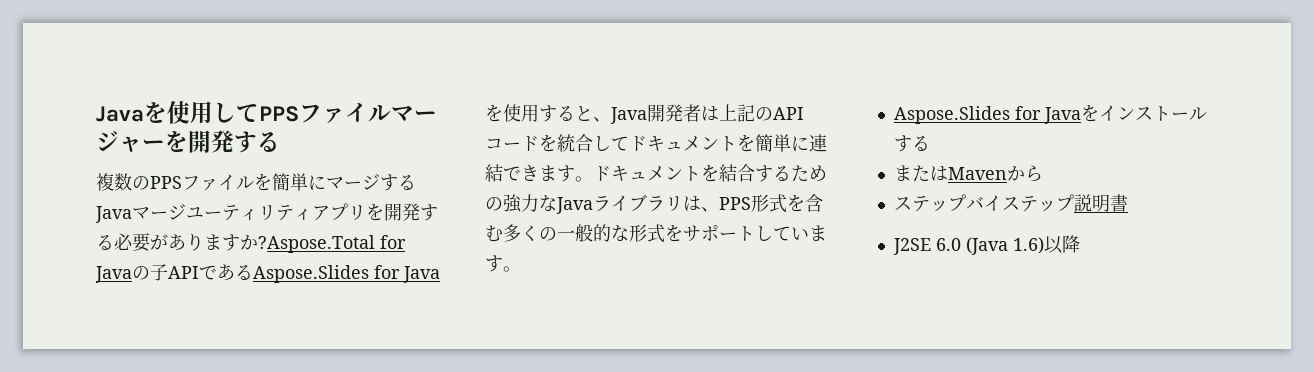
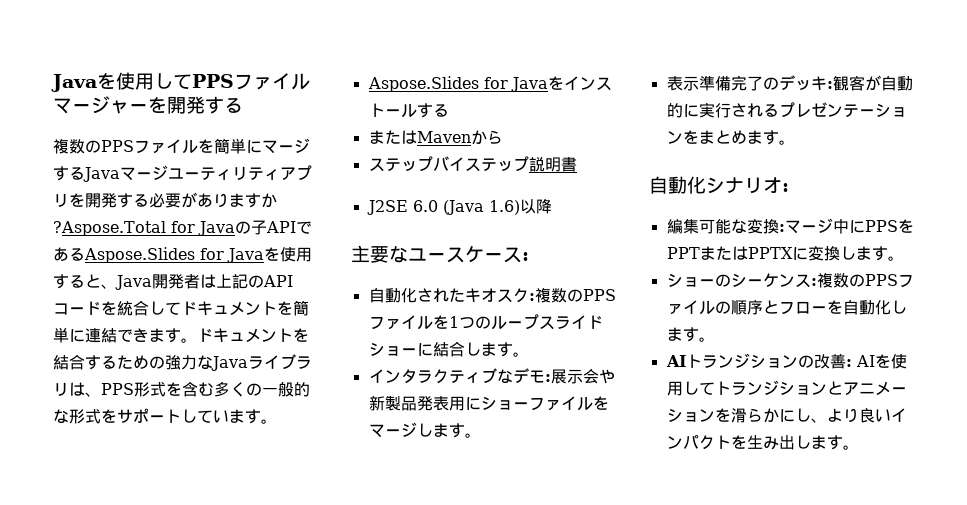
(1080, 244) none -> [351,245,529,263] [368,288,616,303] [368,314,603,330] [368,341,529,357] [368,368,615,384] [368,395,609,411] [368,422,481,438] [666,75,913,91] [666,102,907,118] [666,130,795,145] [649,176,789,194] [666,218,914,234] [666,246,904,261] [666,273,914,288] [666,300,907,315] [666,327,715,342] [665,353,907,369] [666,380,907,396] [666,408,907,423] [666,435,859,450] // 主要なユースケース: // 自動化されたキオスク:複数のPPSファイルを1つのループスライドショーに結合します。 // インタラクティブなデモ:展示会や新製品発表用にショーファイルをマージします。 // 表示準備完了のデッキ:観客が自動的に実行されるプレゼンテーションをまとめます。 // 自動化シナリオ: // 編集可能な変換:マージ中にPPSをPPTまたはPPTXに変換します。 // ショーのシーケンス:複数のPPSファイルの順序とフローを自動化します。 // AIトランジションの改善: AIを使用してトランジションとアニメーションを滑らかにし、より良いインパクトを生み出します。

